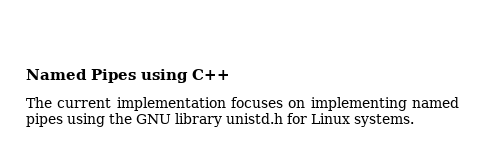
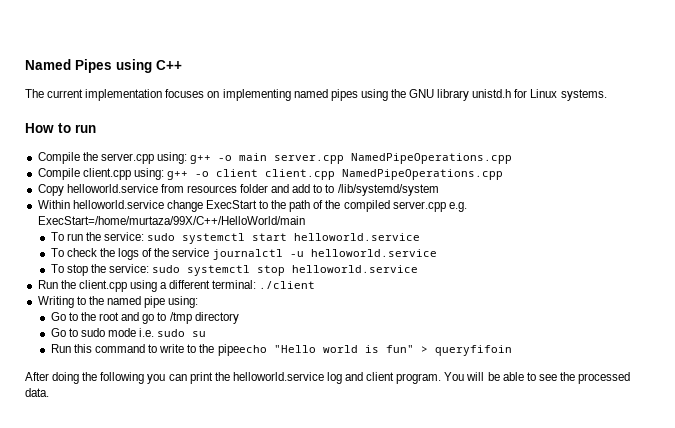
(414, 120) none -> [25,123,96,133] [37,152,513,164] [37,168,503,180] [37,184,439,196] [37,200,467,212] [37,216,305,225] [50,232,421,244] [50,248,437,260] [50,264,419,276] [37,280,316,292] [37,296,199,308] [50,312,239,324] [50,328,207,337] [50,344,512,356] [25,372,631,384] [25,388,49,397] // How to run // Compile the server.cpp using: g++ -o main server.cpp NamedPipeOperations.cpp // Compile client.cpp using: g++ -o client client.cpp NamedPipeOperations.cpp // Copy helloworld.service from resources folder and add to to /lib/systemd/system // Within helloworld.service change ExecStart to the path of the compiled server.cpp e.g. ExecStart=/home/murtaza/99X/C++/HelloWorld/main // To run the service: sudo systemctl start helloworld.service // To check the logs of the service journalctl -u helloworld.service // To stop the service: sudo systemctl stop helloworld.service // Run the client.cpp using a different terminal: ./client // Writing to the named pipe using: // Go to the root and go to /tmp directory // Go to sudo mode i.e. sudo su // Run this command to write to the pipeecho "Hello world is fun" > queryfifoin // After doing the following you can print the helloworld.service log and client program. You will be able to see the processed data.

